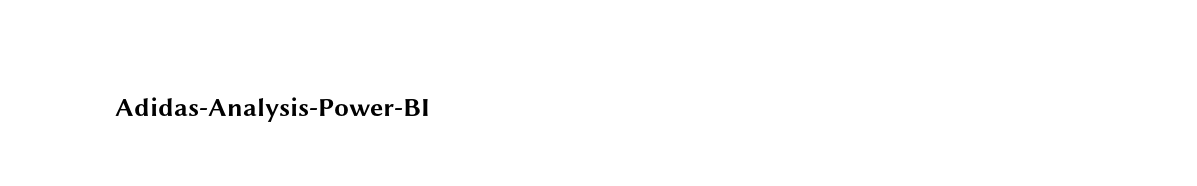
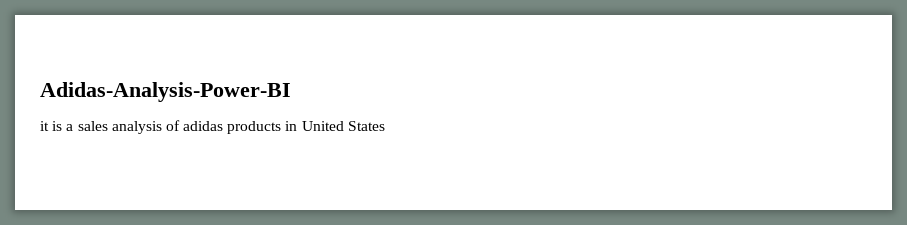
(430, 109) none -> [40,120,385,134] // it is a sales analysis of adidas products in United States

